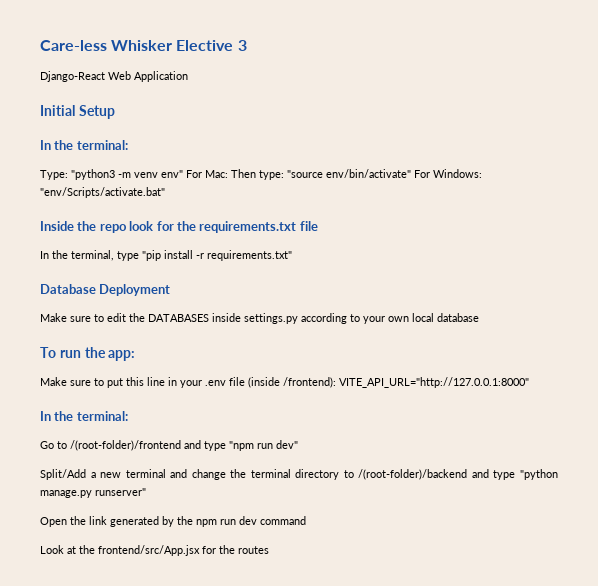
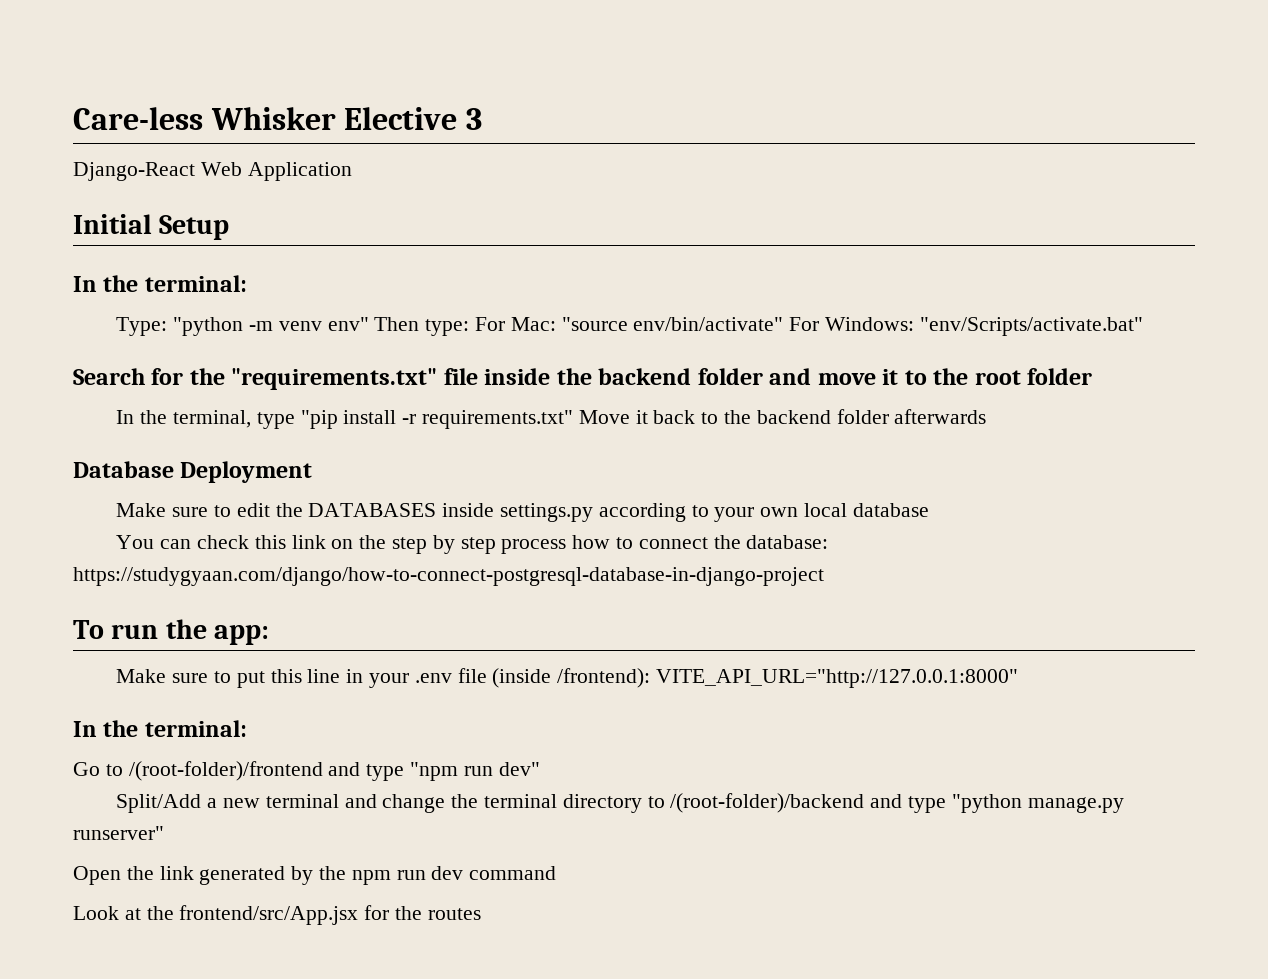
[71,169,115,180] "python3 -> [173,317,244,336] "python
[186,169,284,180] For Mac: Then type: -> [374,317,556,336] Then type: For Mac:
[40,221,318,233] Inside the repo look for the requirements.txt file -> [73,368,1093,390] Search for the "requirements.txt" file inside the backend folder and move it to the root folder
(292, 255) none -> [578,409,987,424] Move it back to the backend folder afterwards
(479, 317) none -> [116,535,829,554] [73,567,824,586] // You can check this link on the step by step process how to connect the database: https://studygyaan.com/django/how-to-connect-postgresql-database-in-django-project

